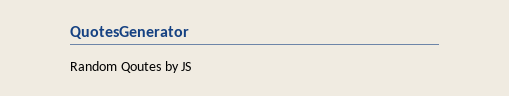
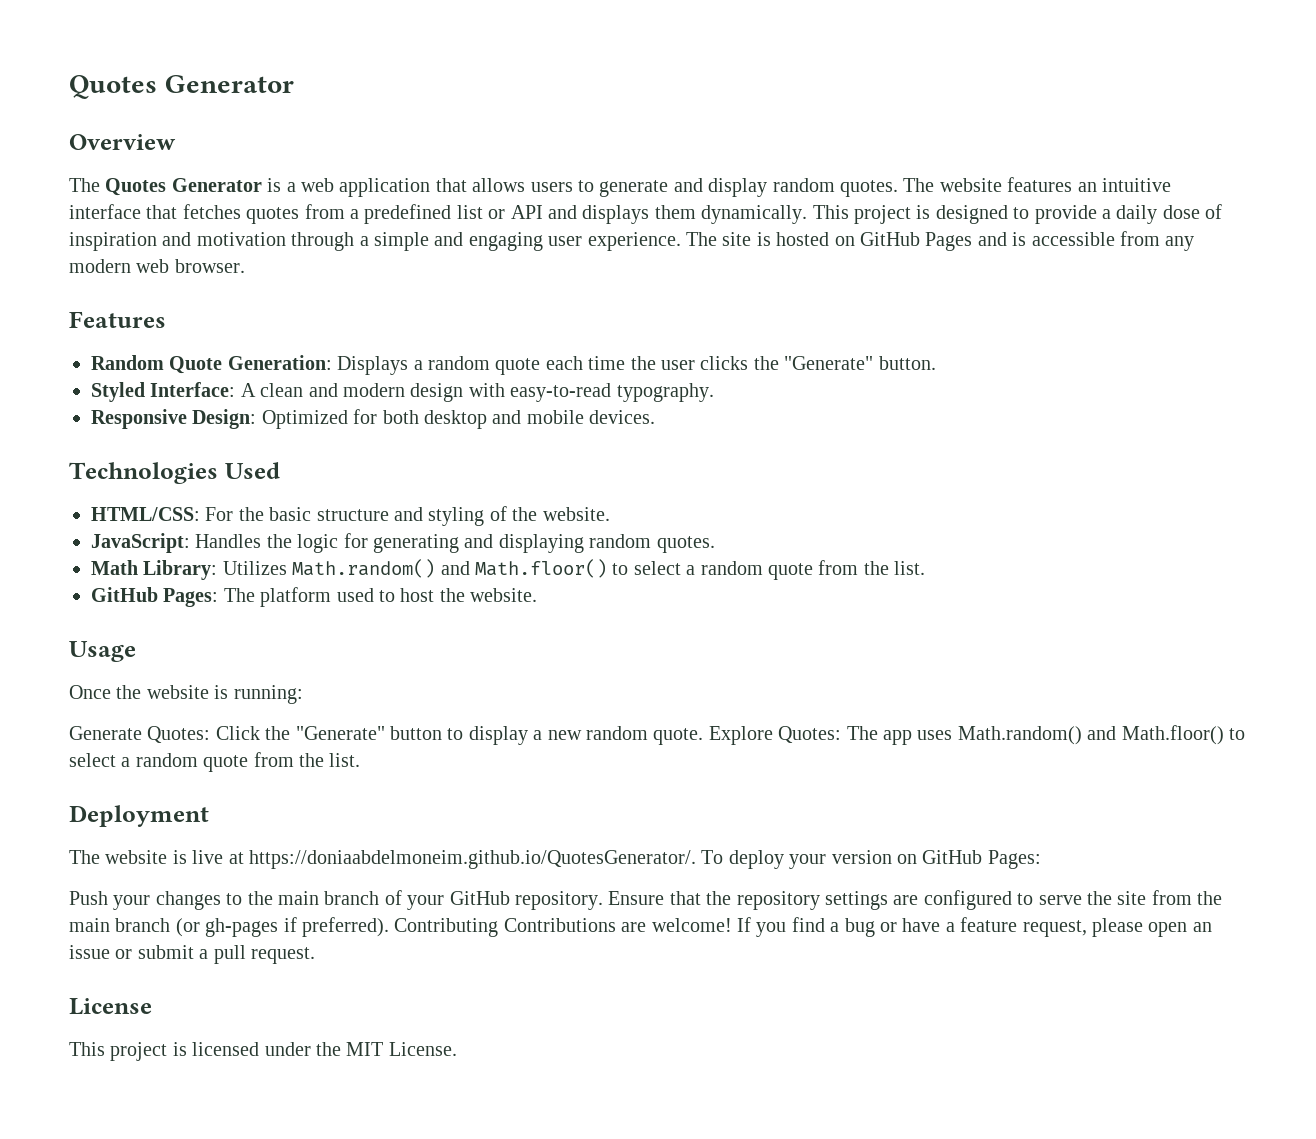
[70,26,189,39] [70,61,192,73] QuotesGenerator // Random Qoutes by JS -> [69,75,294,99] [69,134,176,150] [69,177,1171,197] [69,204,1223,224] [69,231,1195,251] [69,259,245,273] [69,311,166,328] [91,355,936,375] [91,382,714,402] [91,409,656,429] [69,462,280,484] [91,506,610,526] [91,533,715,553] [91,559,926,580] [91,587,538,607] [69,641,136,662] [69,685,303,704] [69,725,1245,745] [69,752,361,772] [69,805,209,827] [69,850,1041,869] [69,890,1223,910] [69,917,1212,937] [69,945,315,964] [69,998,152,1015] [69,1042,457,1061] Quotes Generator // Overview // The Quotes Generator is a web application that allows users to generate and display random quotes. The website features an intuitive interface that fetches quotes from a predefined list or API and displays them dynamically. This project is designed to provide a daily dose of inspiration and motivation through a simple and engaging user experience. The site is hosted on GitHub Pages and is accessible from any modern web browser. // Features // Random Quote Generation: Displays a random quote each time the user clicks the "Generate" button. // Styled Interface: A clean and modern design with easy-to-read typography. // Responsive Design: Optimized for both desktop and mobile devices. // Technologies Used // HTML/CSS: For the basic structure and styling of the website. // JavaScript: Handles the logic for generating and displaying random quotes. // Math Library: Utilizes Math.random() and Math.floor() to select a random quote from the list. // GitHub Pages: The platform used to host the website. // Usage // Once the website is running: // Generate Quotes: Click the "Generate" button to display a new random quote. Explore Quotes: The app uses Math.random() and Math.floor() to select a random quote from the list. // Deployment // The website is live at https://doniaabdelmoneim.github.io/QuotesGenerator/. To deploy your version on GitHub Pages: // Push your changes to the main branch of your GitHub repository. Ensure that the repository settings are configured to serve the site from the main branch (or gh-pages if preferred). Contributing Contributions are welcome! If you find a bug or have a feature request, please open an issue or submit a pull request. // License // This project is licensed under the MIT License.

